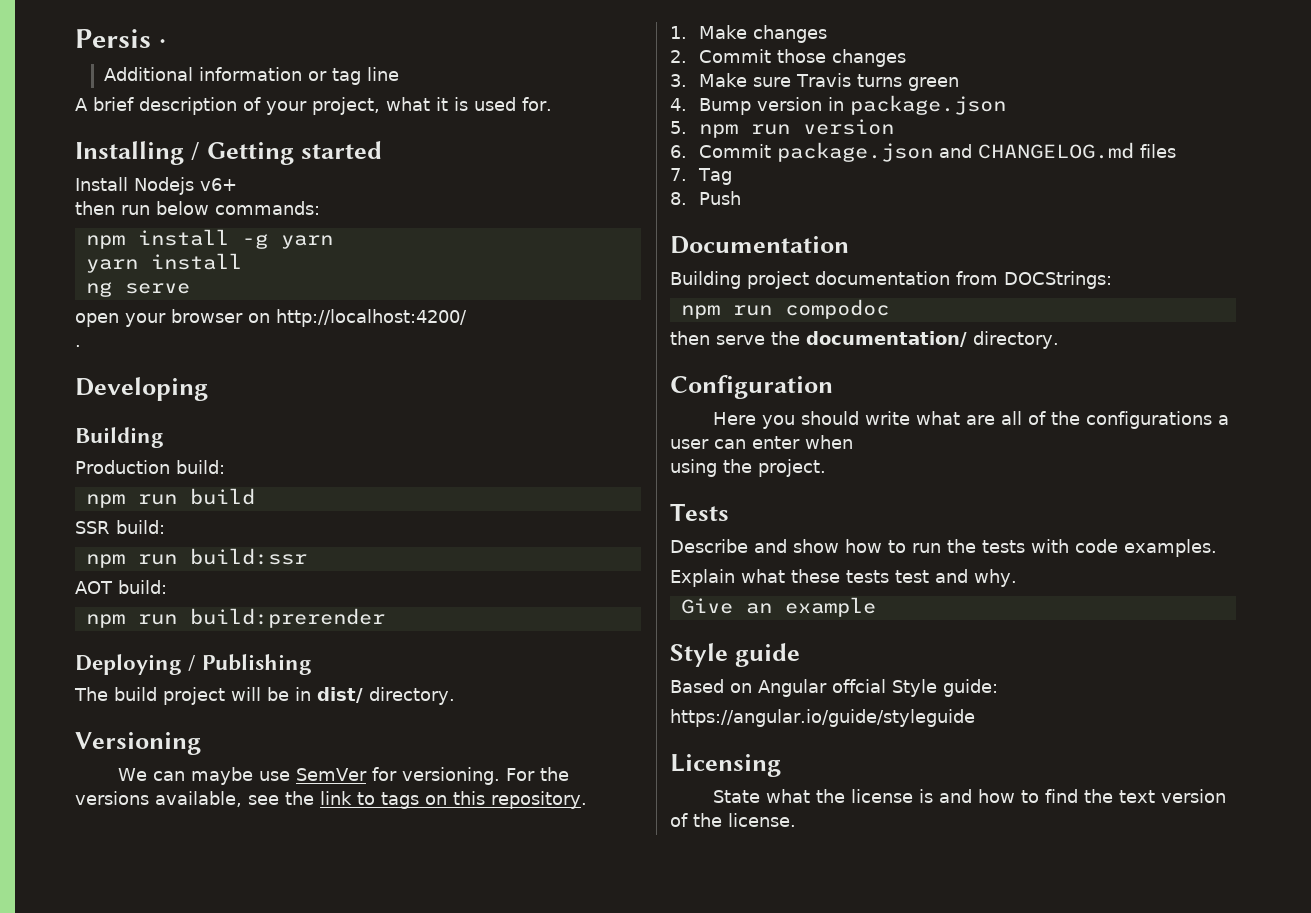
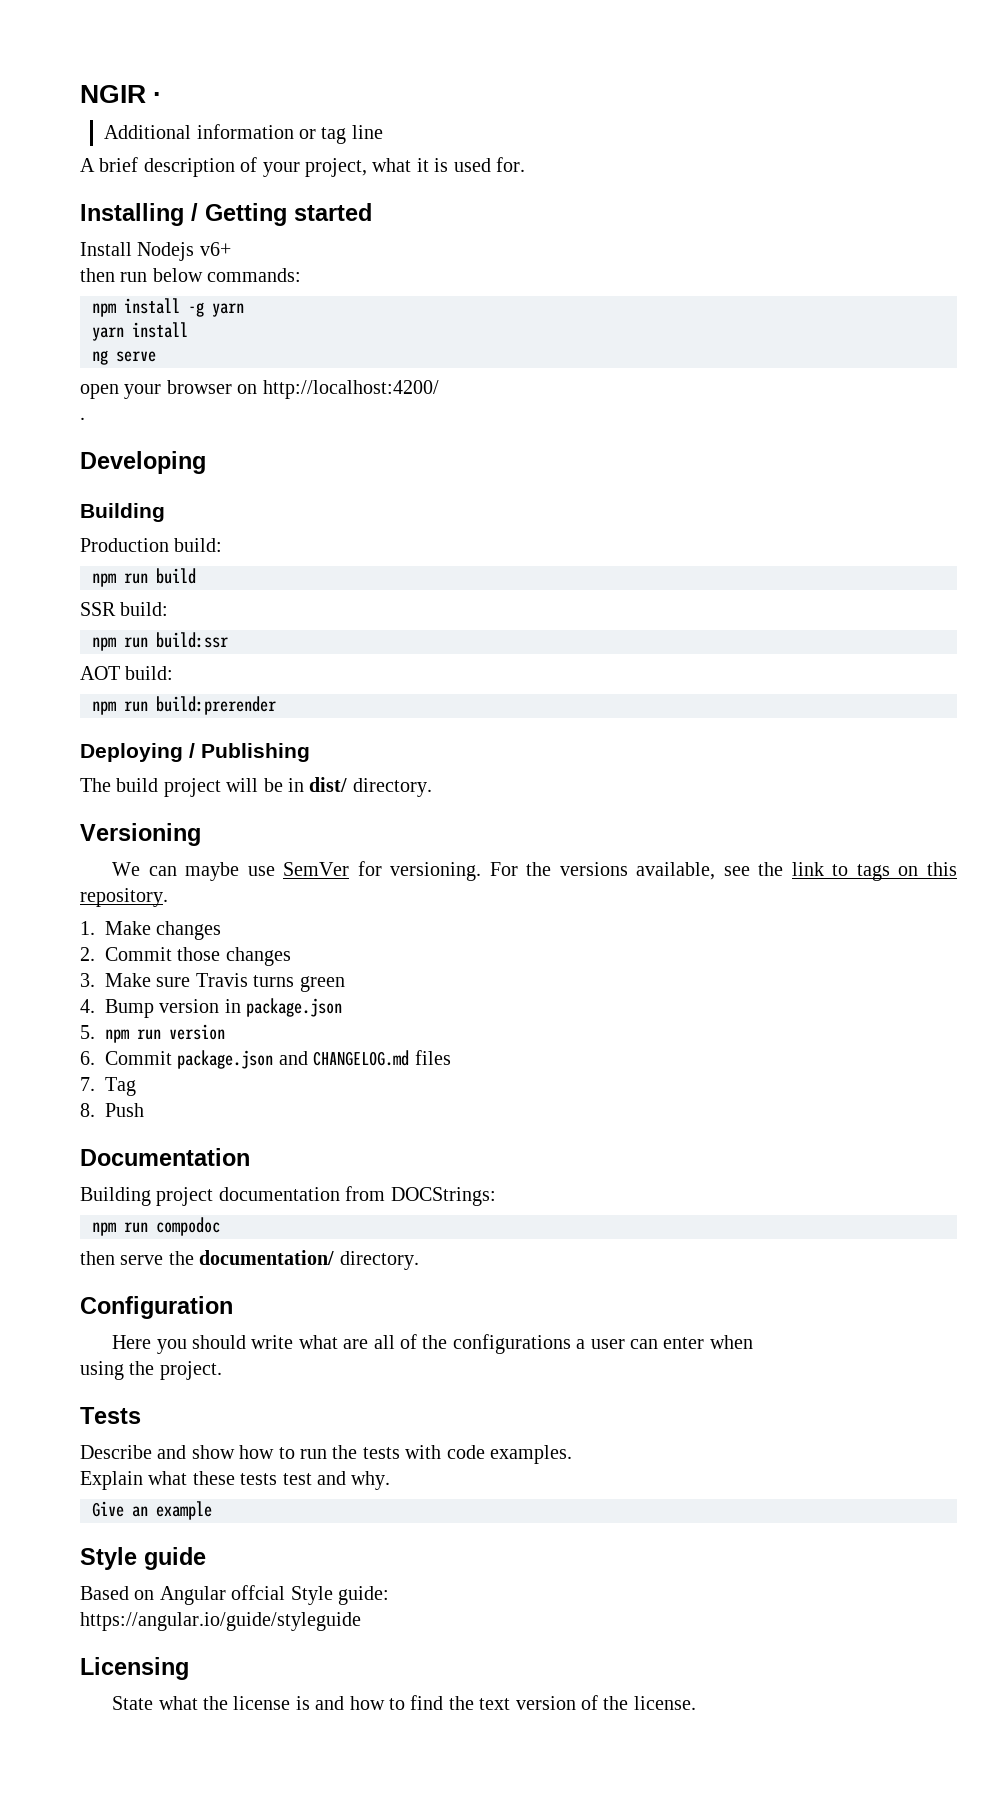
[75,29,151,48] Persis -> [80,85,146,103] NGIR

